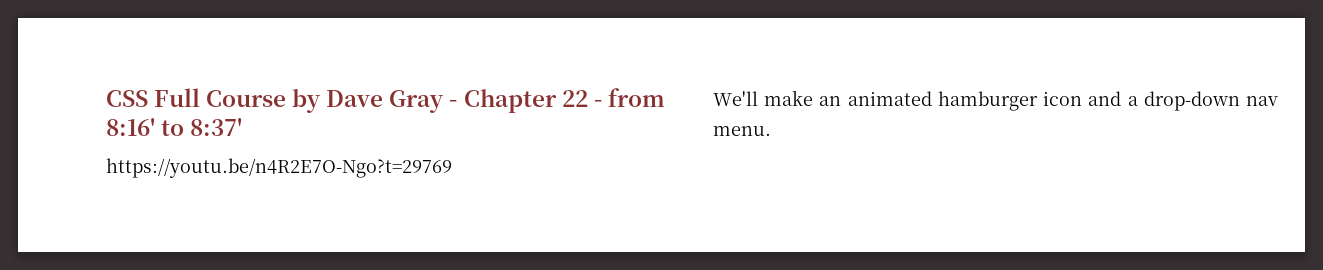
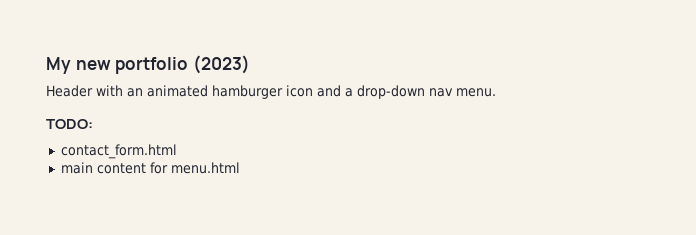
[106,88,665,113] [106,118,243,136] [106,158,452,178] [713,90,814,106] CSS Full Course by Dave Gray - Chapter 22 - from 8:16' to 8:37' // https://youtu.be/n4R2E7O-Ngo?t=29769 // We'll make -> [46,55,250,74] [46,85,123,97] My new portfolio (2023) // Header with
(771, 131) none -> [46,119,93,129] [60,144,177,159] [60,162,240,174] // TODO: // contact_form.html // main content for menu.html

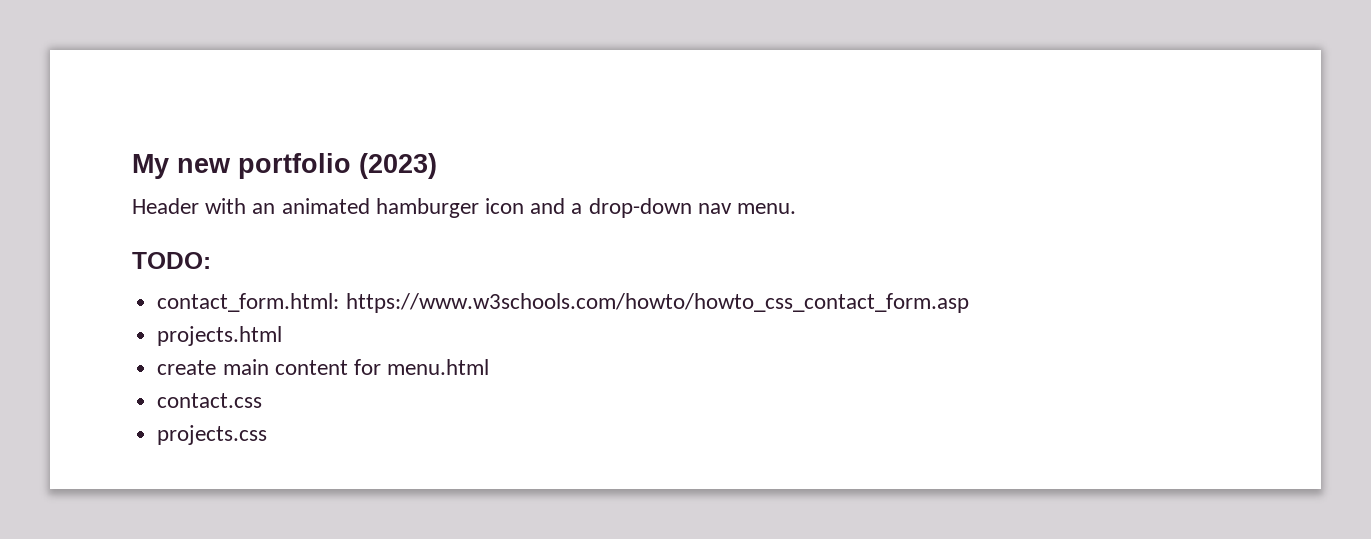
[60,144,177,159] contact_form.html // -> [157,293,969,313] [157,326,283,346] [157,360,217,375] contact_form.html: https://www.w3schools.com/howto/howto_css_contact_form.asp // projects.html // create
(240, 168) none -> [157,393,263,408] [157,425,268,445] // contact.css // projects.css

